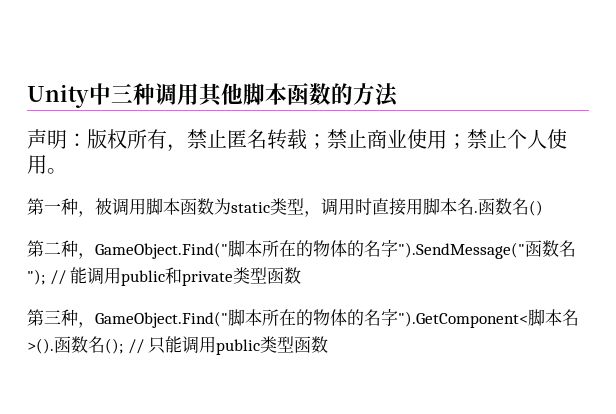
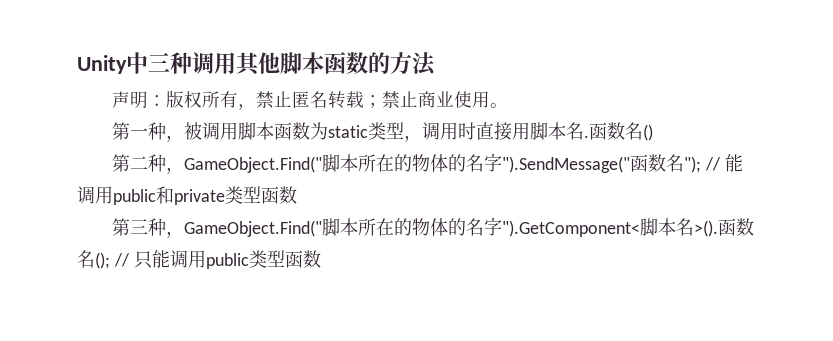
[447,129,567,149] [27,155,47,174] ；禁止个人使用 -> (491, 99) none

